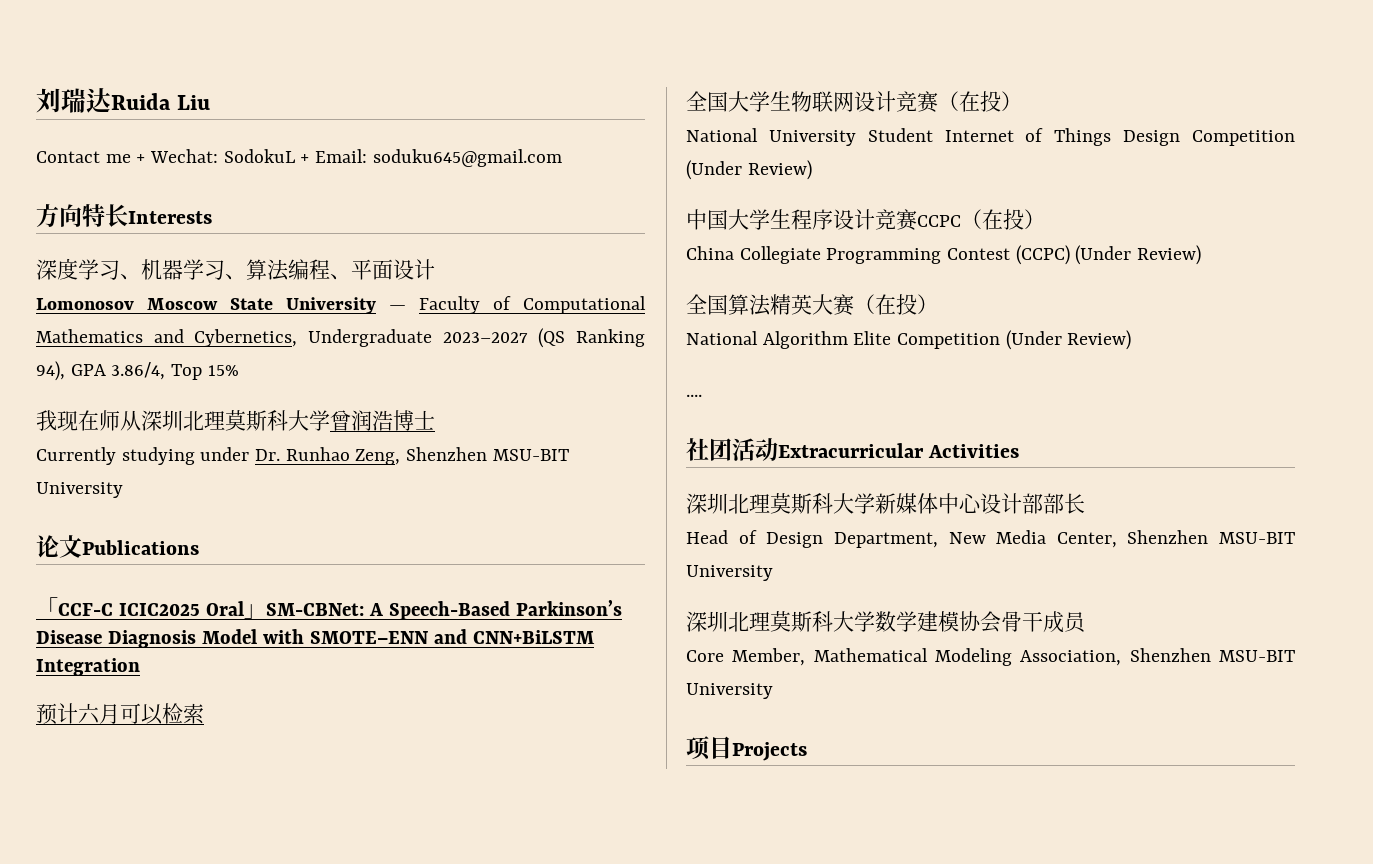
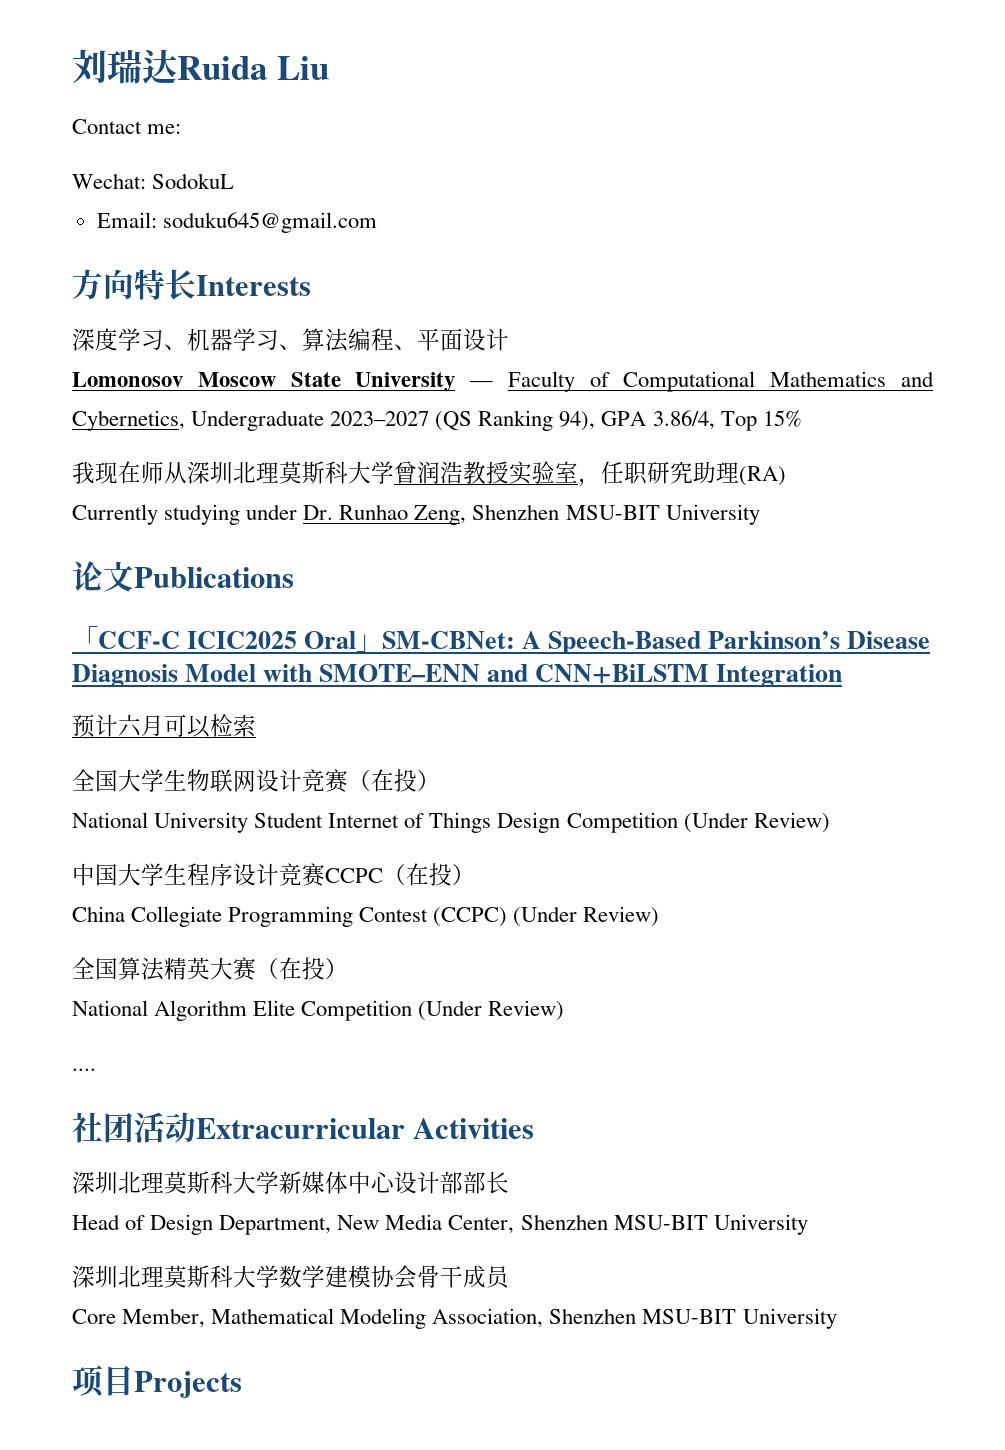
[105,154,146,163] me + -> [147,124,182,134] me: //
[300,154,310,163] + -> (235, 181) //
[393,410,435,431] 博士 -> [463,461,786,487] 教授实验室，任职研究助理(RA)

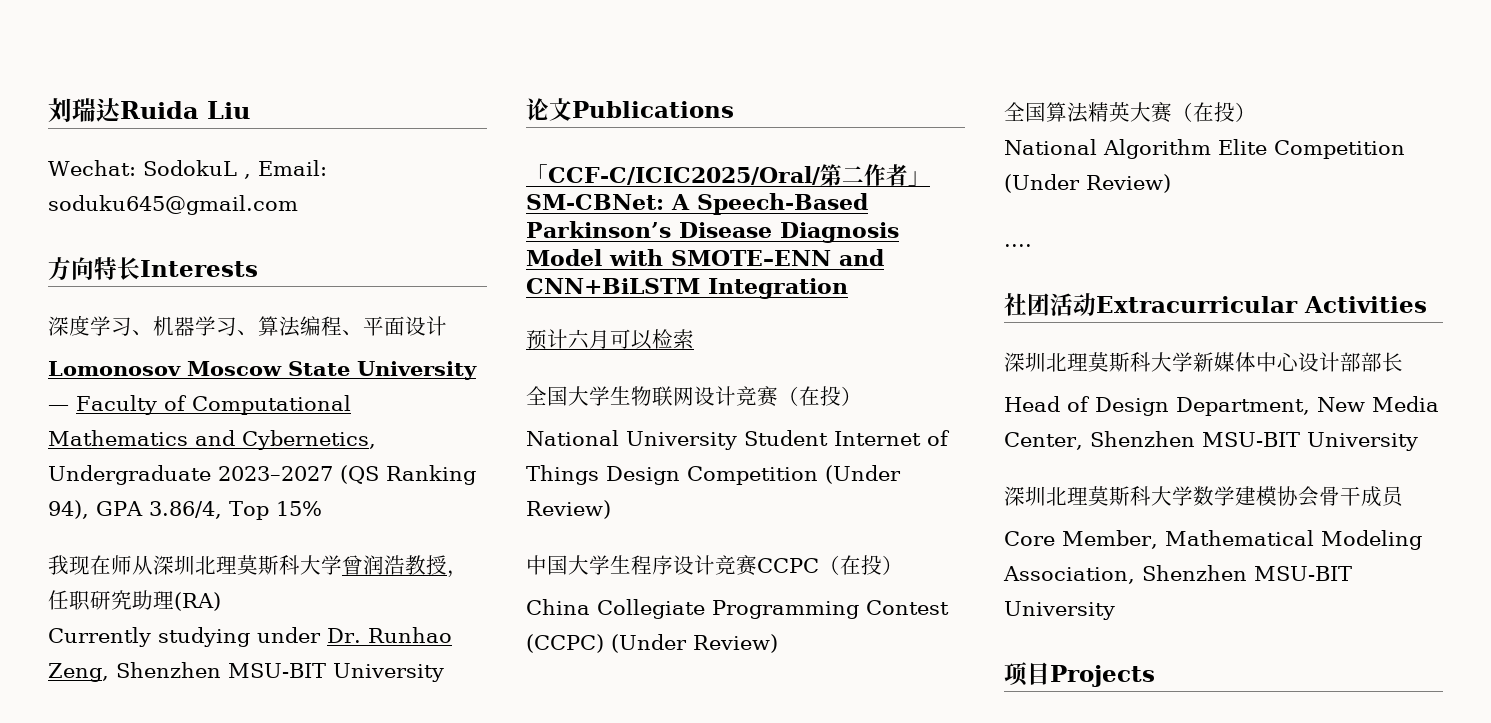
[72,119,182,134] // Contact me: -> (250, 110) none
(235, 181) // -> [243,174,251,179] ,
[509,461,578,485] 实验室 -> (447, 565) none
[98,631,357,649] CCF-C ICIC2025 Oral -> [548,164,908,186] CCF-C/ICIC2025/Oral/第二作者

